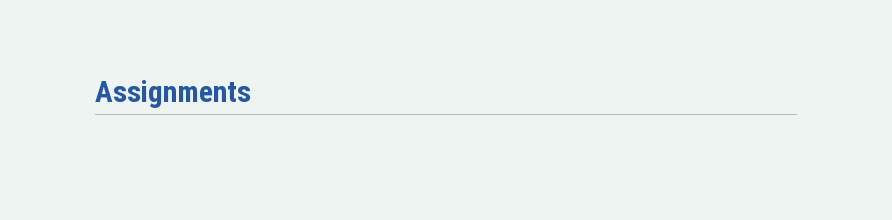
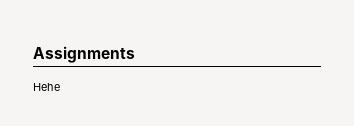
(251, 94) none -> [33,83,60,91] // Hehe

